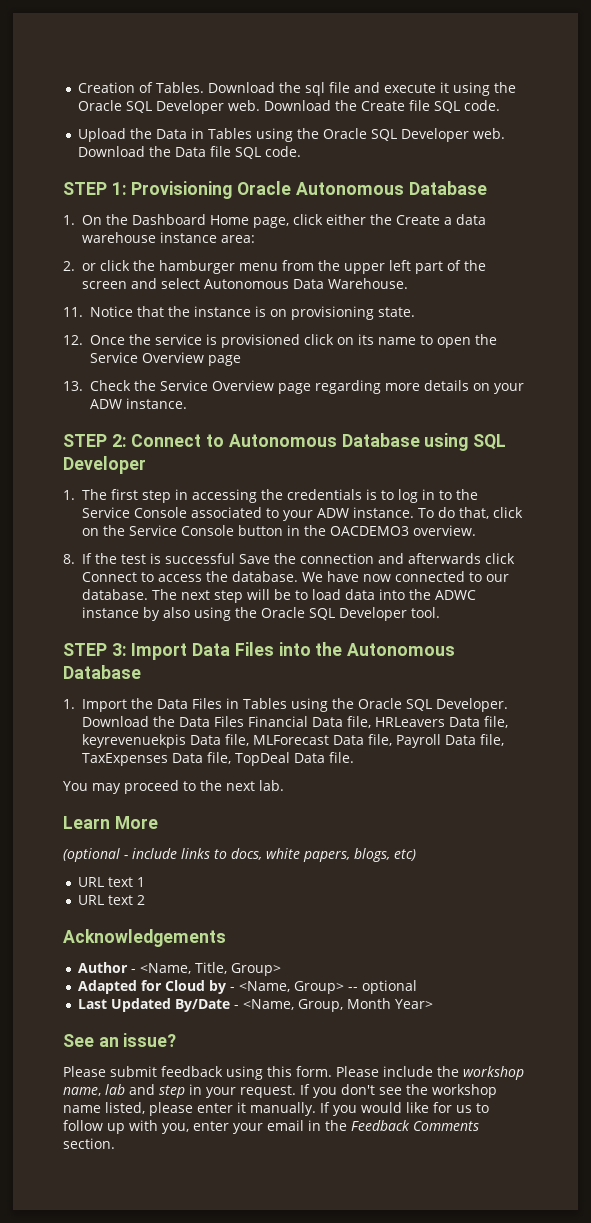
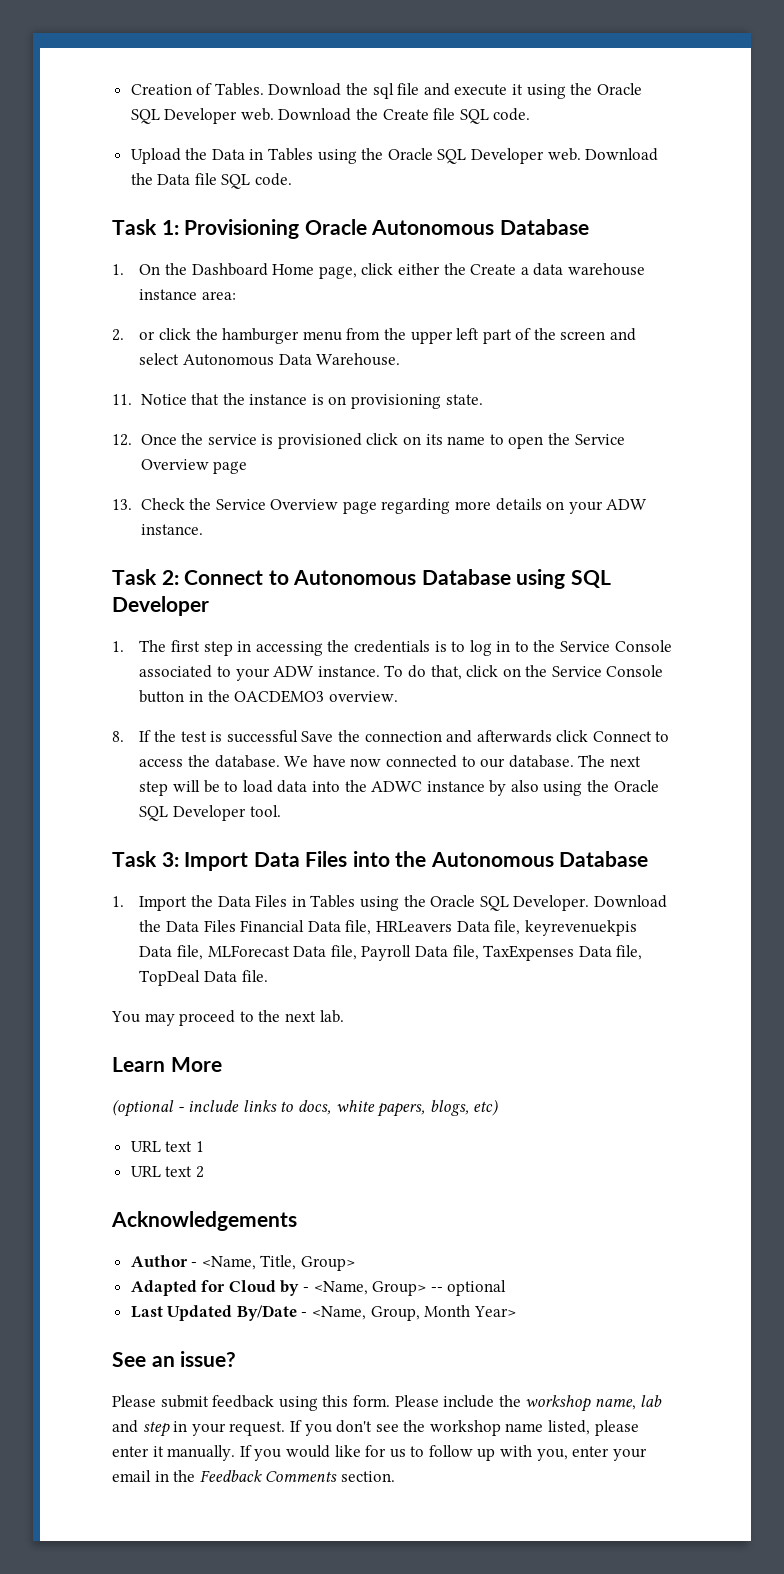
[63,182,107,195] STEP -> [112,219,157,235] Task
[63,434,107,447] STEP -> [112,569,157,585] Task
[63,643,107,656] STEP -> [112,851,157,867] Task

